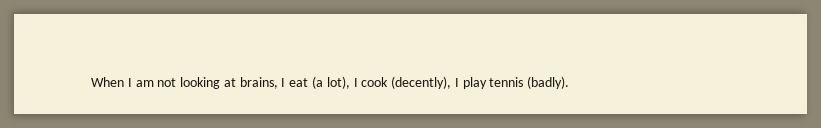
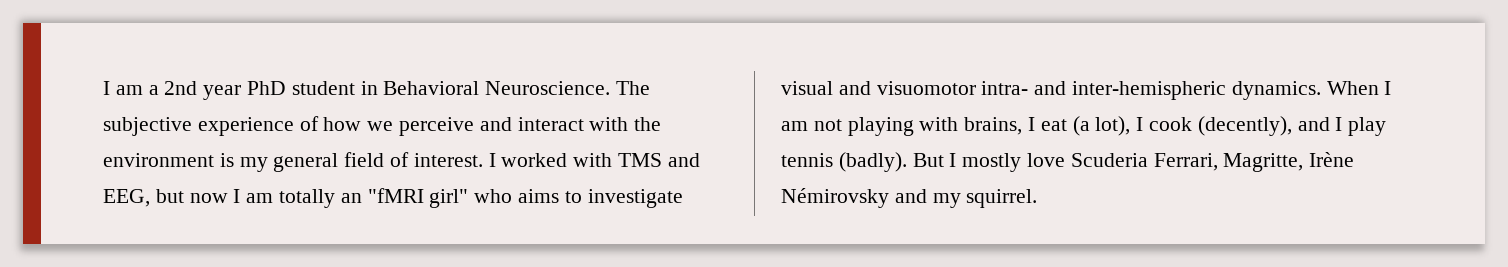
(91, 82) none -> [103,81,651,100] [103,116,662,136] [103,152,700,172] [103,188,683,208] [781,81,1321,100] I am a 2nd year PhD student in Behavioral Neuroscience. The subjective experience of how we perceive and interact with the environment is my general field of interest. I worked with TMS and EEG, but now I am totally an "fMRI girl" who aims to investigate visual and visuomotor intra- and inter-hemispheric dynamics.
[180,77,236,89] looking at -> [847,117,959,136] playing with
(452, 82) none -> [1297,117,1330,131] and
(570, 82) none -> [912,152,1355,172] [781,188,1038,208] But I mostly love Scuderia Ferrari, Magritte, Irène Némirovsky and my squirrel.

